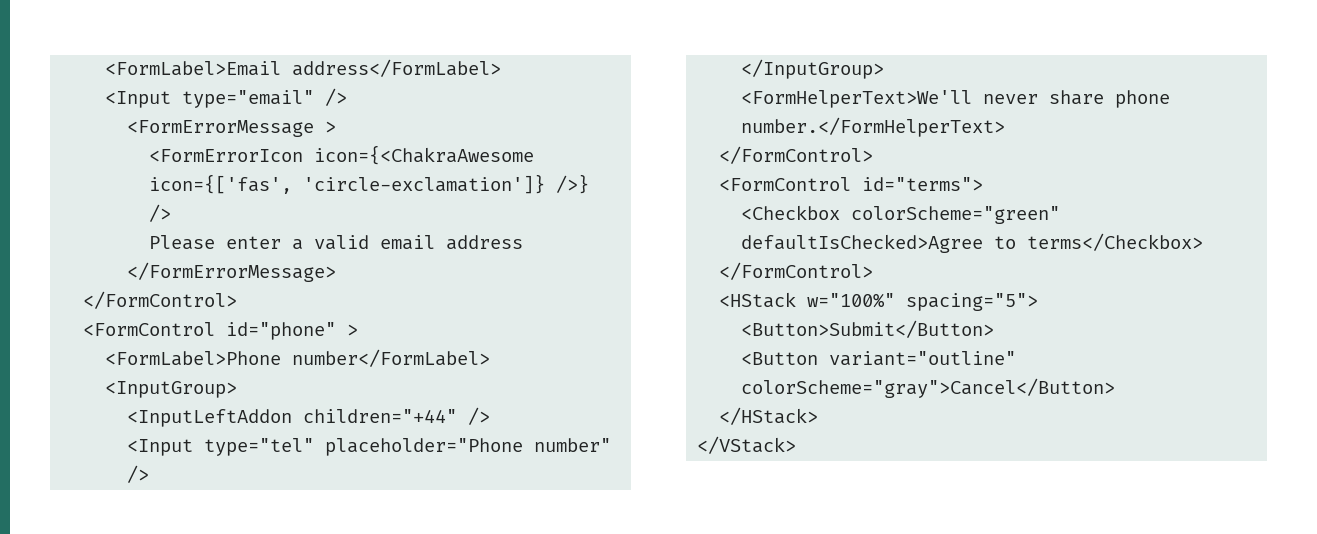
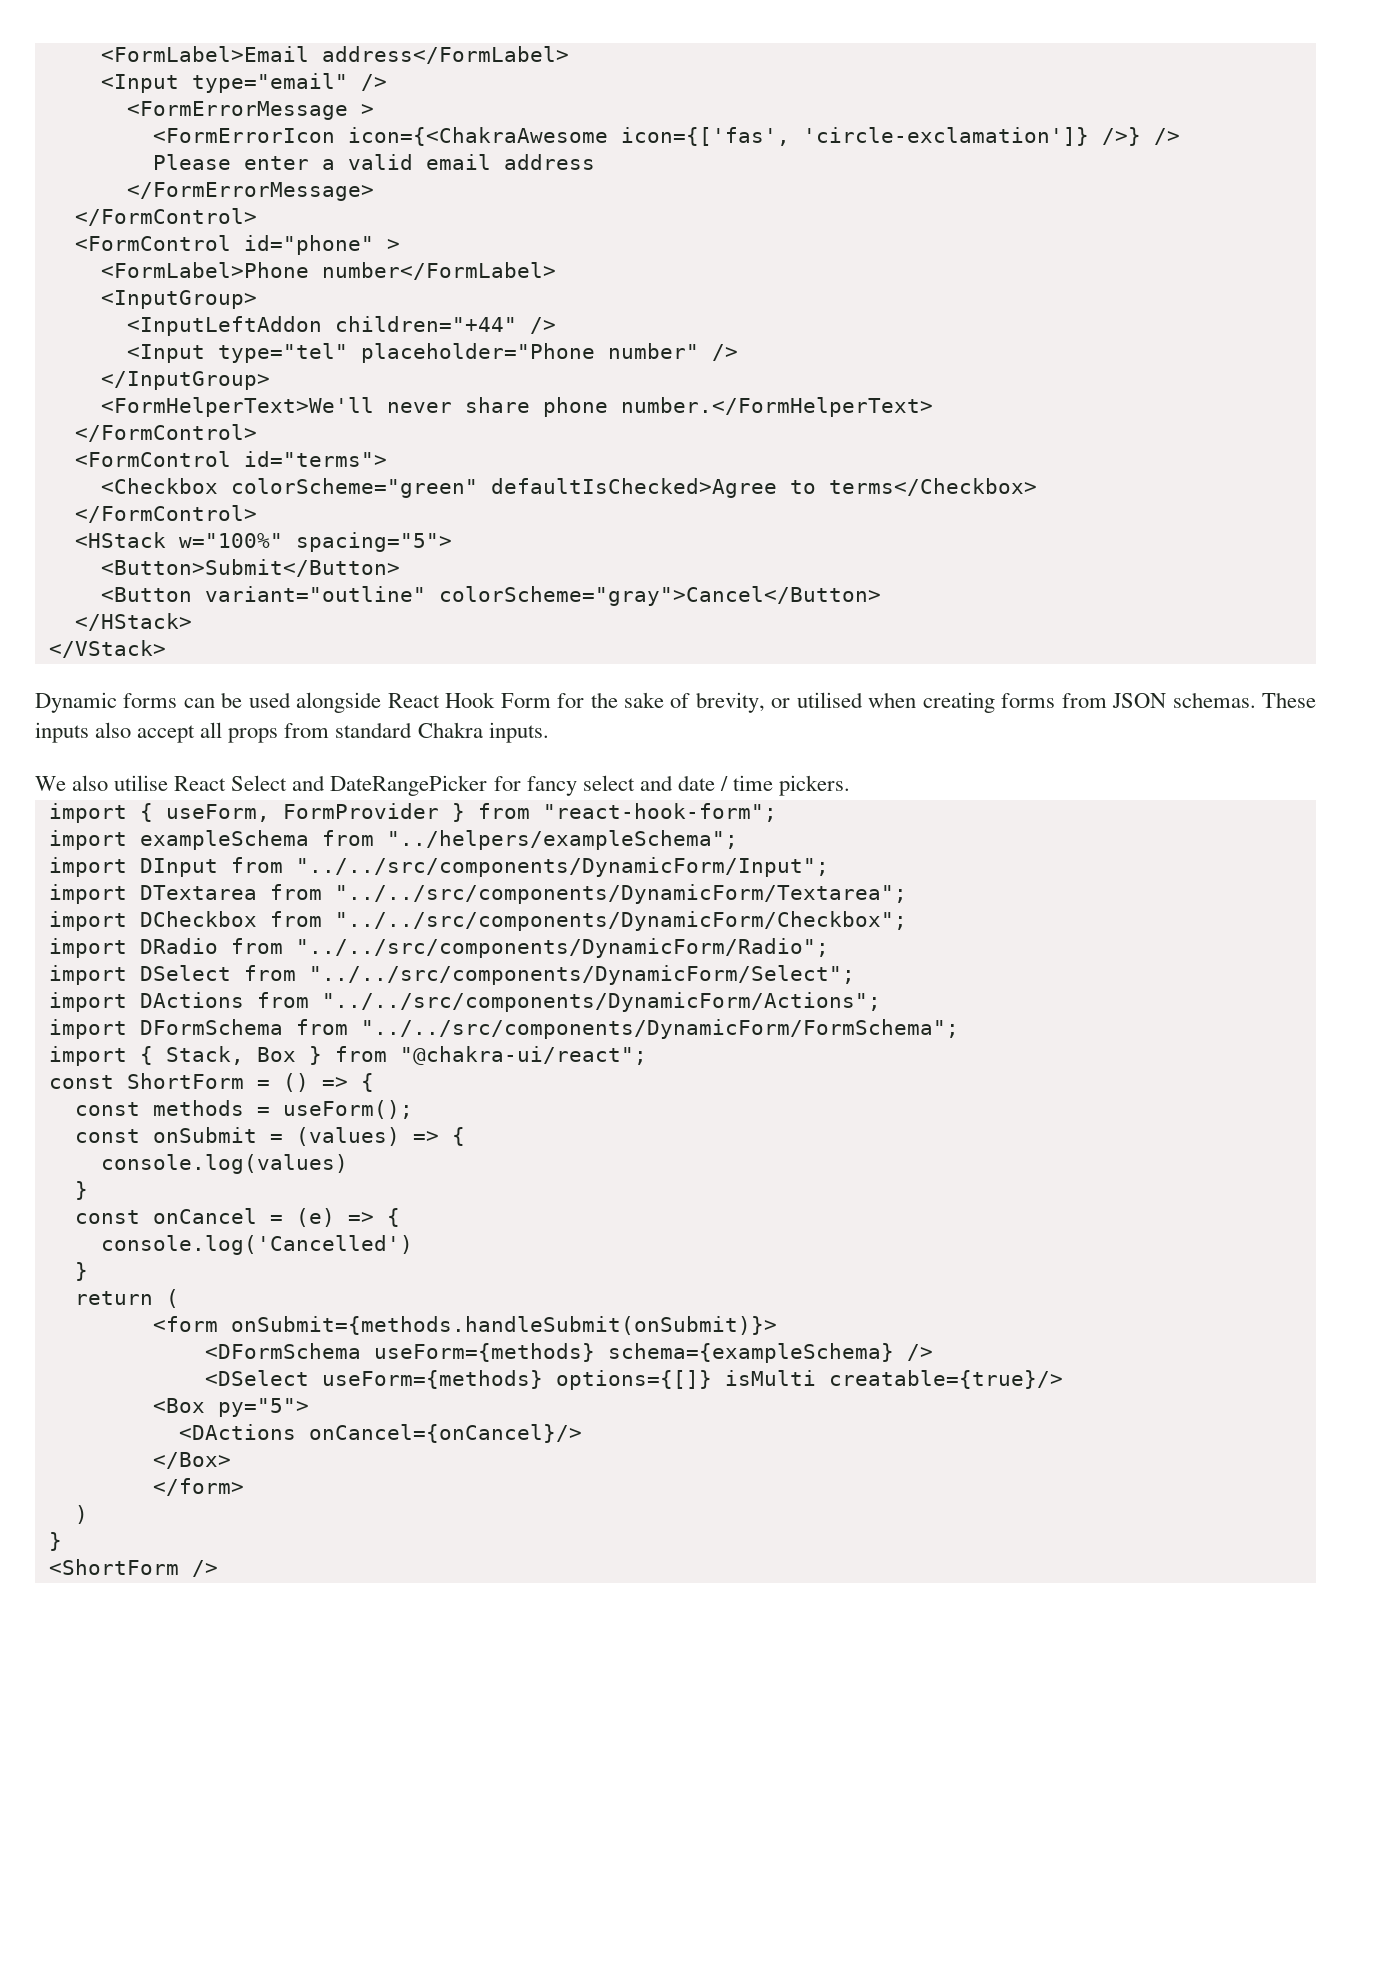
(797, 445) none -> [35,692,1317,713] [35,722,549,743] [35,775,851,796] [48,803,777,823] [48,830,738,850] [48,857,829,877] [48,884,907,904] [48,911,907,931] [48,938,829,958] [48,965,855,985] [48,992,881,1012] [48,1019,959,1039] [48,1046,647,1066] [48,1073,374,1092] [74,1100,413,1119] [74,1127,465,1146] [100,1154,348,1174] [74,1181,88,1200] [74,1208,400,1227] [100,1235,413,1255] [74,1262,88,1281] [74,1289,179,1308] [152,1316,777,1335] [204,1343,933,1363] [204,1370,1063,1390] [152,1398,309,1417] [178,1424,582,1443] [152,1452,231,1469] [152,1478,244,1496] [74,1505,88,1524] [48,1532,62,1551] [48,1559,218,1577] // Dynamic forms can be used alongside React Hook Form for the sake of brevity, or utilised when creating forms from JSON schemas. These inputs also accept all props from standard Chakra inputs. // We also utilise React Select and DateRangePicker for fancy select and date / time pickers. // import { useForm, FormProvider } from "react-hook-form"; // import exampleSchema from "../helpers/exampleSchema"; // import DInput from "../../src/components/DynamicForm/Input"; // import DTextarea from "../../src/components/DynamicForm/Textarea"; // import DCheckbox from "../../src/components/DynamicForm/Checkbox"; // import DRadio from "../../src/components/DynamicForm/Radio"; // import DSelect from "../../src/components/DynamicForm/Select"; // import DActions from "../../src/components/DynamicForm/Actions"; // import DFormSchema from "../../src/components/DynamicForm/FormSchema"; // import { Stack, Box } from "@chakra-ui/react"; // const ShortForm = () => { // const methods = useForm(); // const onSubmit = (values) => { // console.log(values) // } // const onCancel = (e) => { // console.log('Cancelled') // } // return ( // <form onSubmit={methods.handleSubmit(onSubmit)}> // <DFormSchema useForm={methods} schema={exampleSchema} /> // <DSelect useForm={methods} options={[]} isMulti creatable={true}/> // <Box py="5"> // <DActions onCancel={onCancel}/> // </Box> // </form> // ) // } // <ShortForm />

